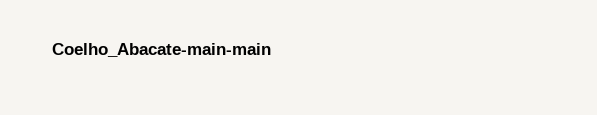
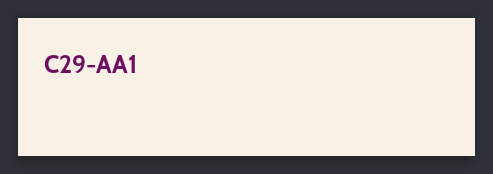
[52,43,271,57] Coelho_Abacate-main-main -> [44,55,137,73] C29-AA1

